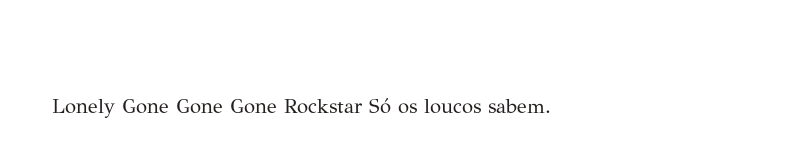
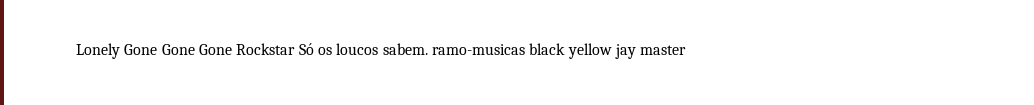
(551, 106) none -> [431,43,687,59] ramo-musicas black yellow jay master

